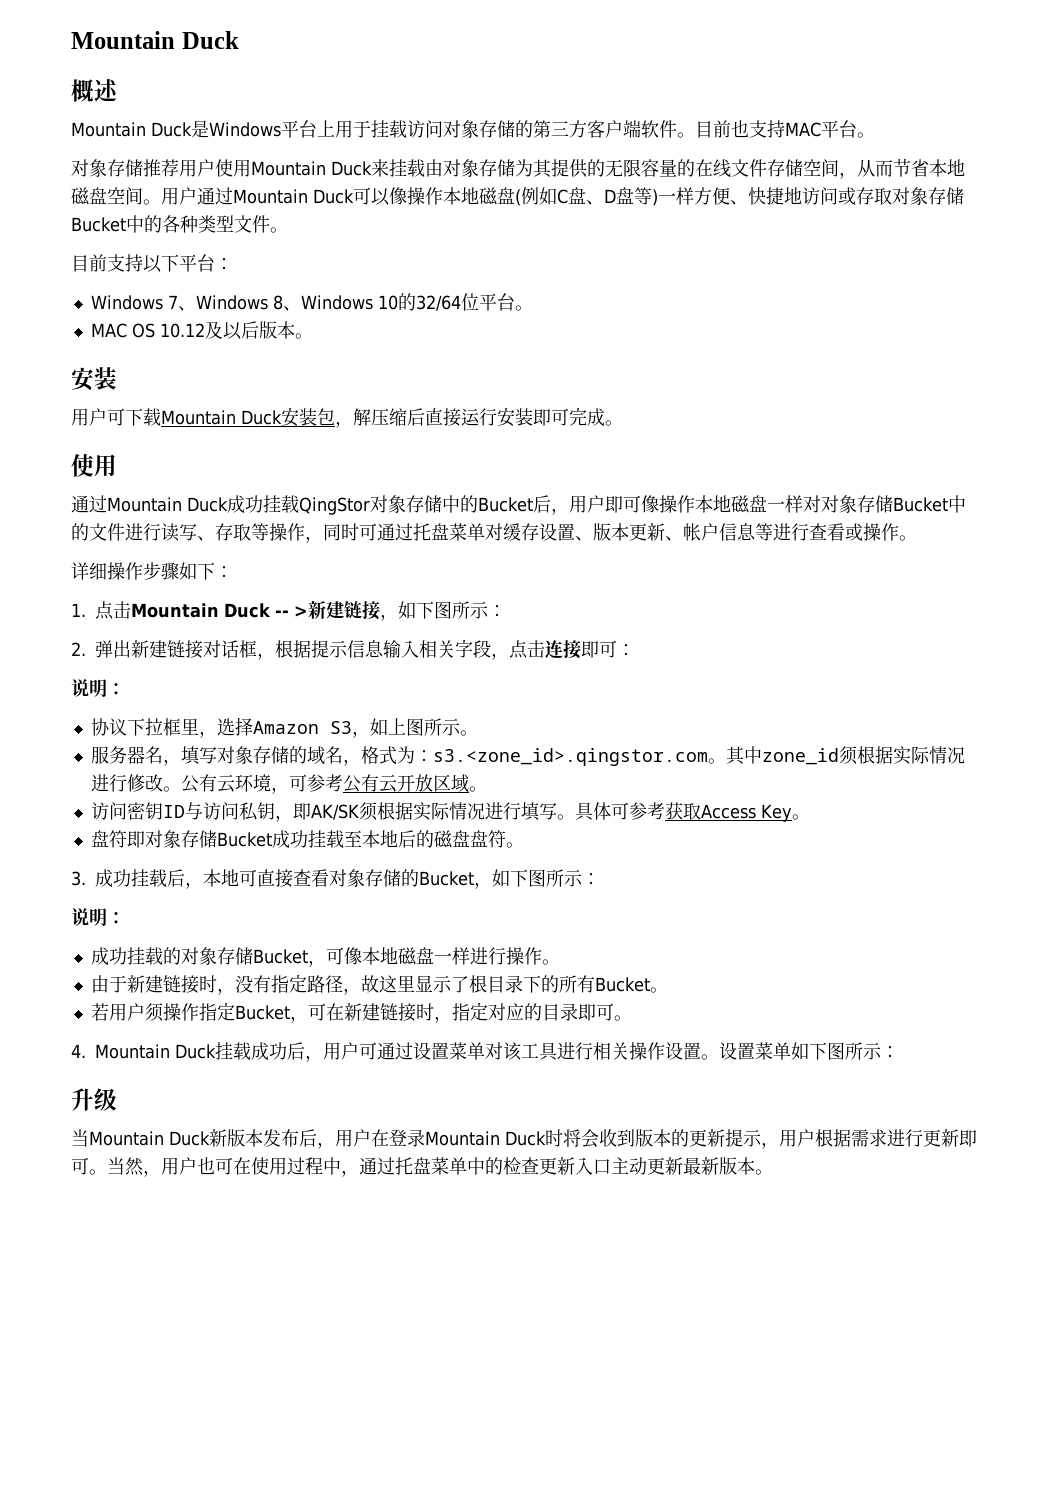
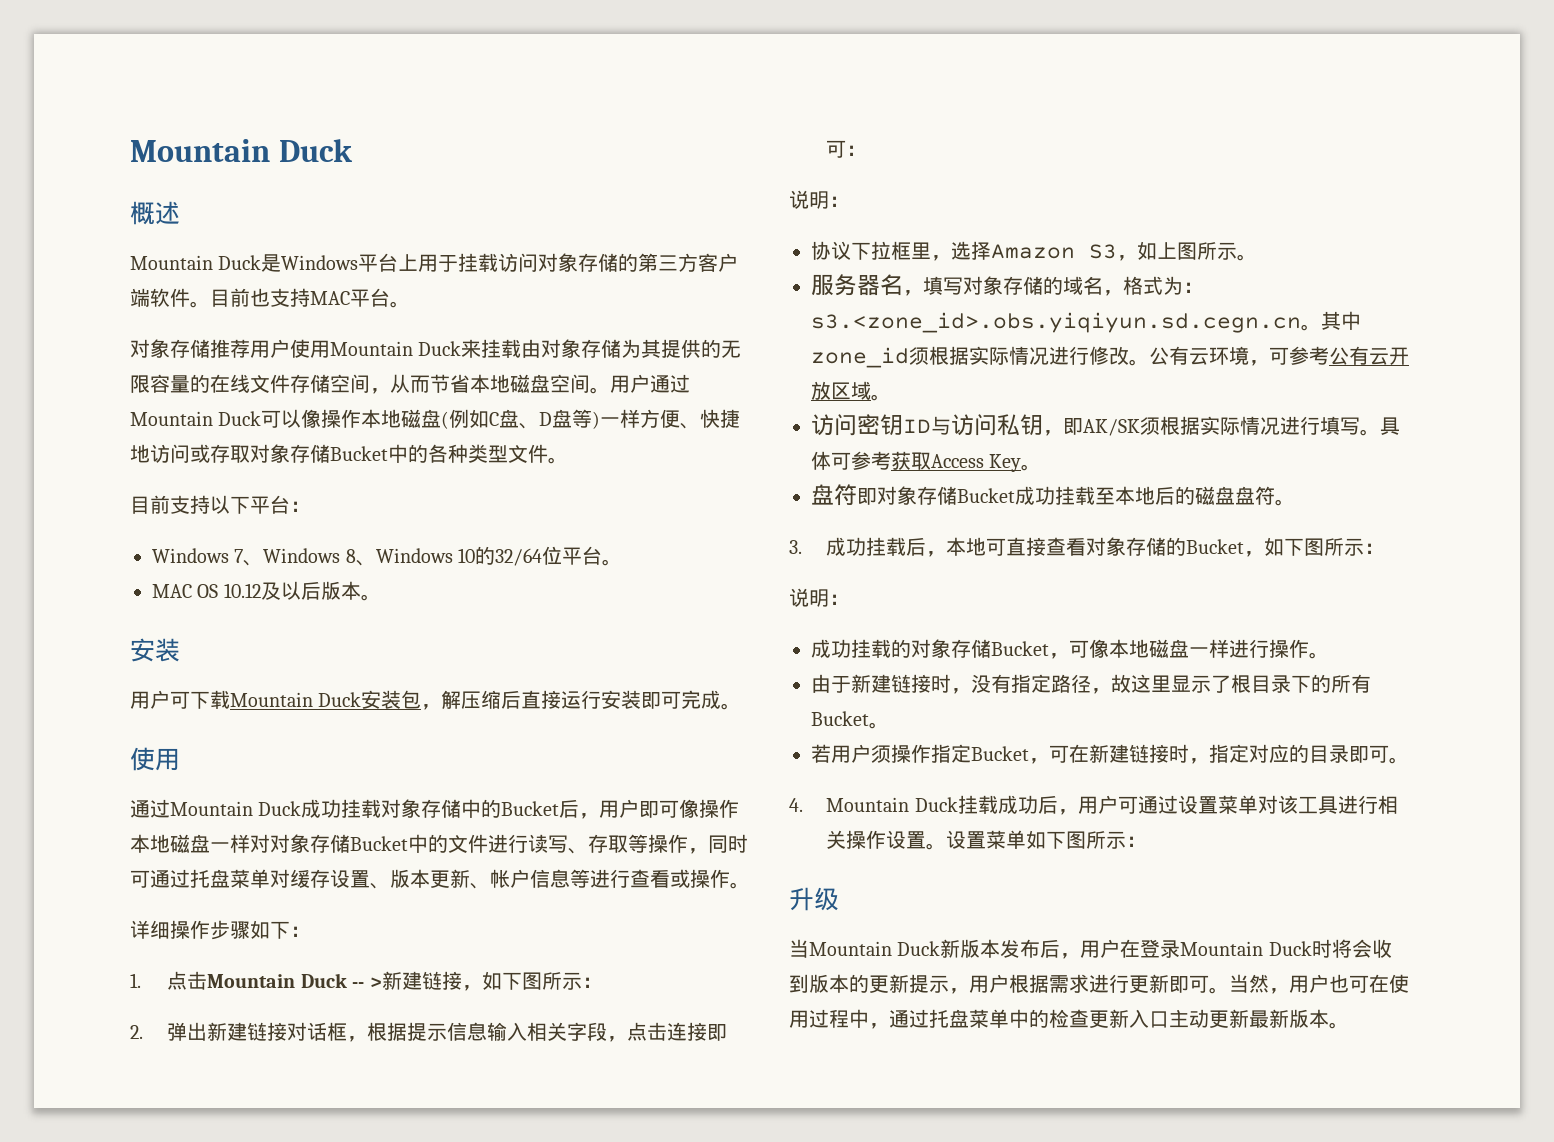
[299,497,370,515] QingStor -> (382, 808) none
[432,748,708,766] s3.<zone_id>.qingstor.com -> [811,312,1301,333] s3.<zone_id>.obs.yiqiyun.sd.cegn.cn

